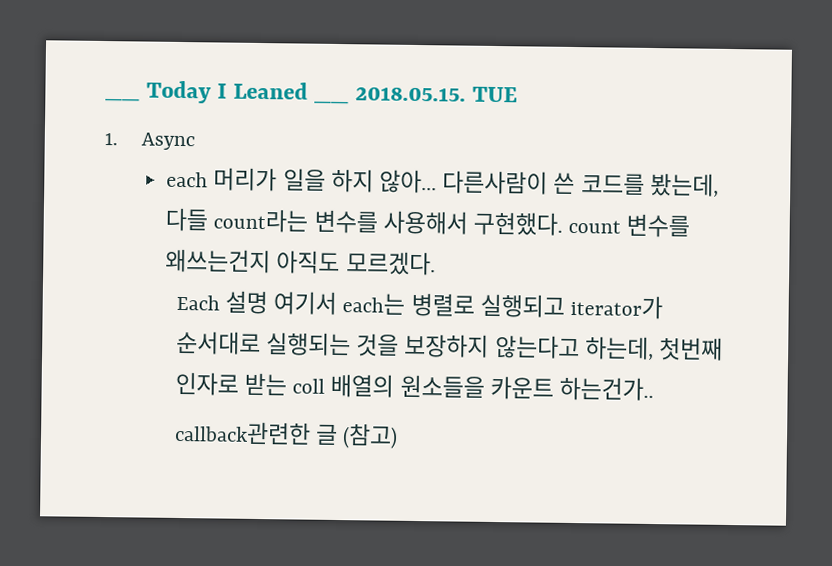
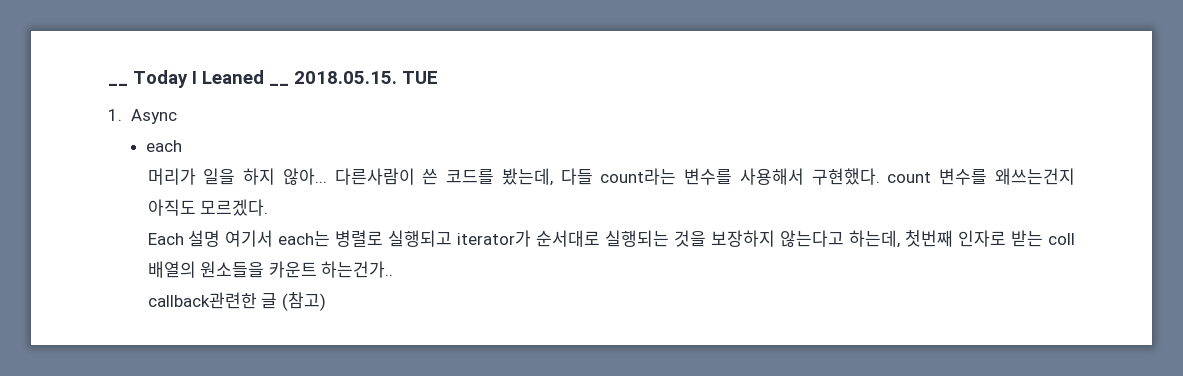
(209, 179) none -> (183, 146) //

